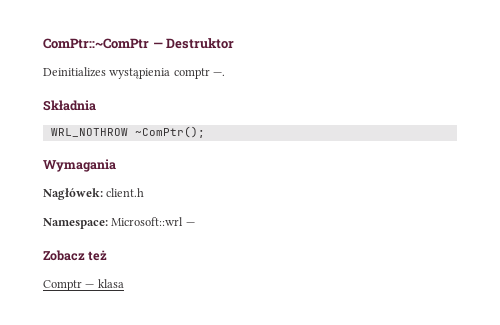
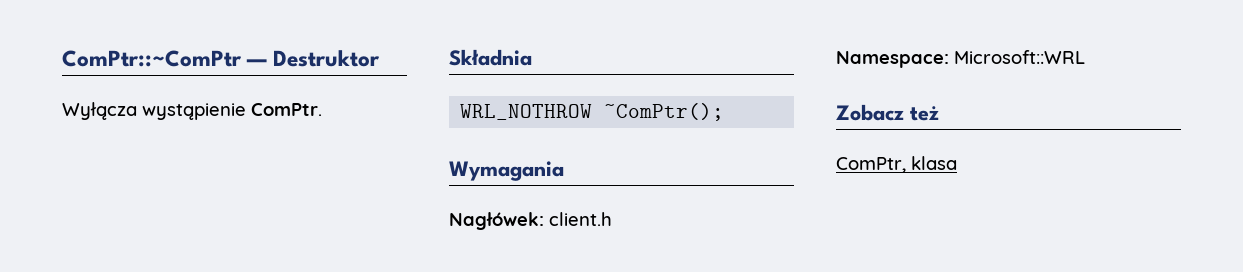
[43,67,226,79] Deinitializes wystąpienia comptr —. -> [62,102,322,120] Wyłącza wystąpienie ComPtr.
[111,217,195,226] Microsoft::wrl — -> [954,50,1085,64] Microsoft::WRL
[43,280,95,291] Comptr — -> [836,157,906,173] ComPtr,

